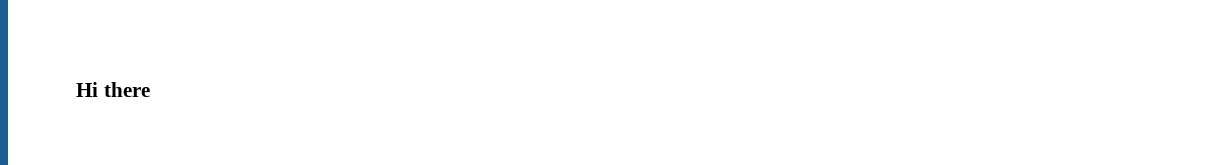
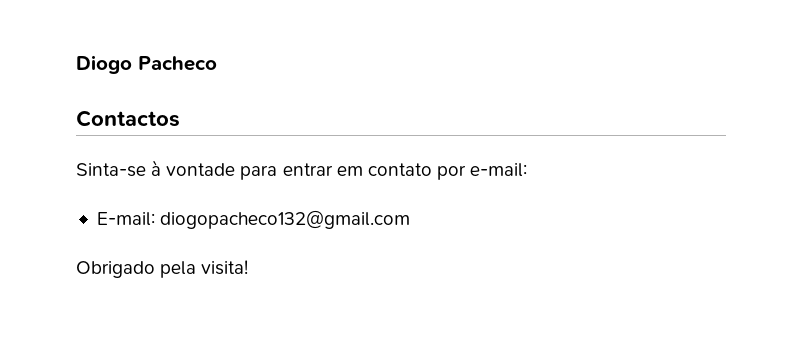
[76,82,150,97] Hi there -> [76,55,217,74] [76,110,180,127] [76,160,528,180] [96,210,411,229] [76,260,249,278] Diogo Pacheco // Contactos // Sinta-se à vontade para entrar em contato por e-mail: // E-mail: diogopacheco132@gmail.com // Obrigado pela visita!

